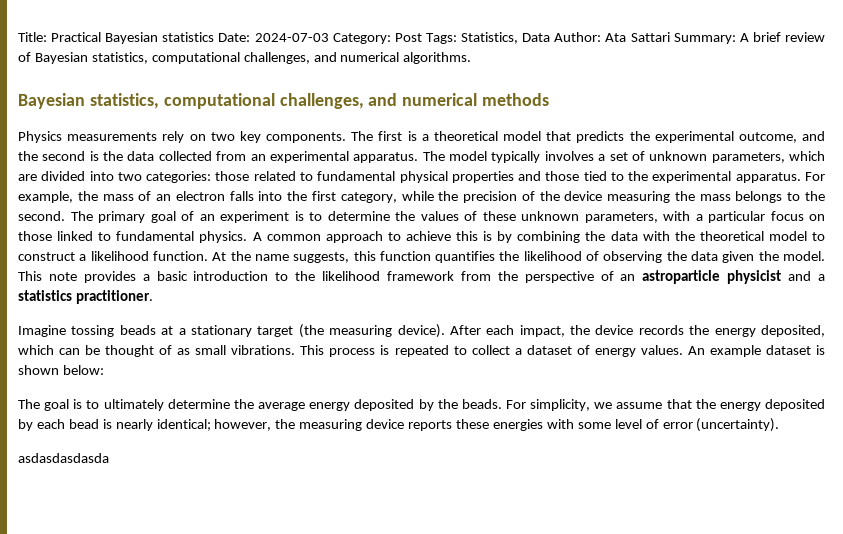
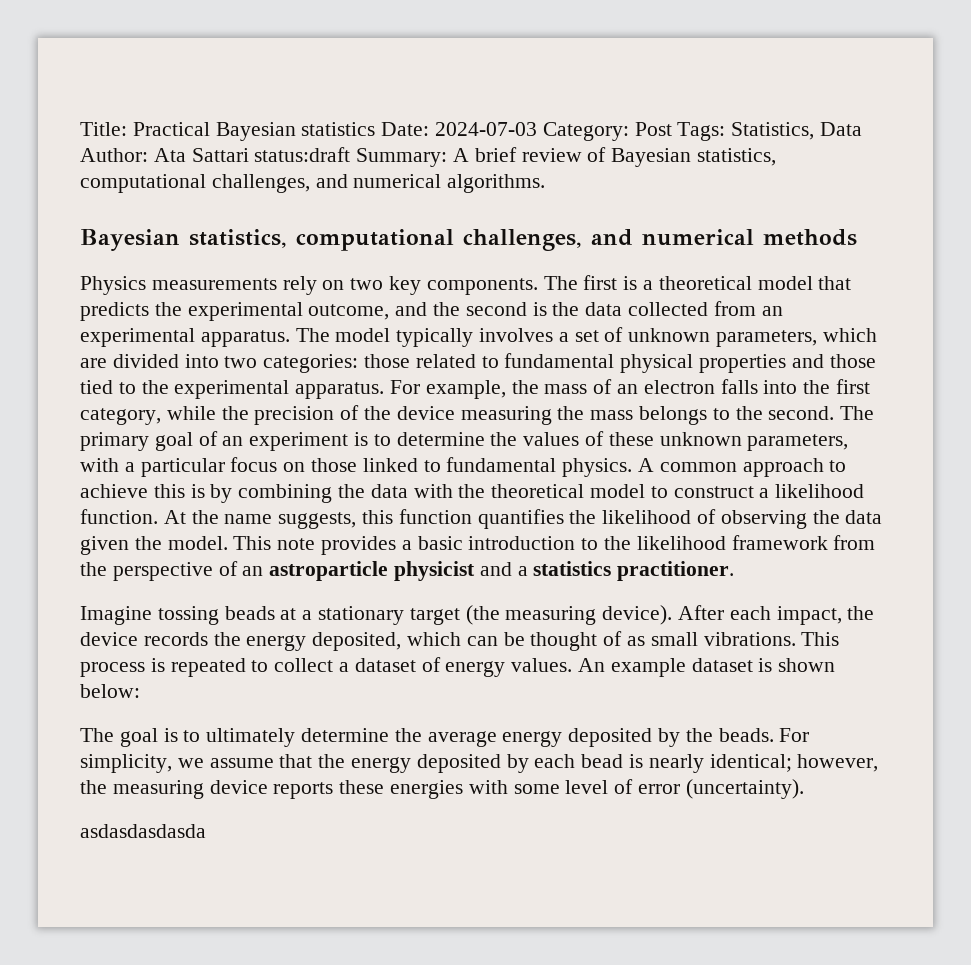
(670, 37) none -> [254,147,351,162] status:draft

